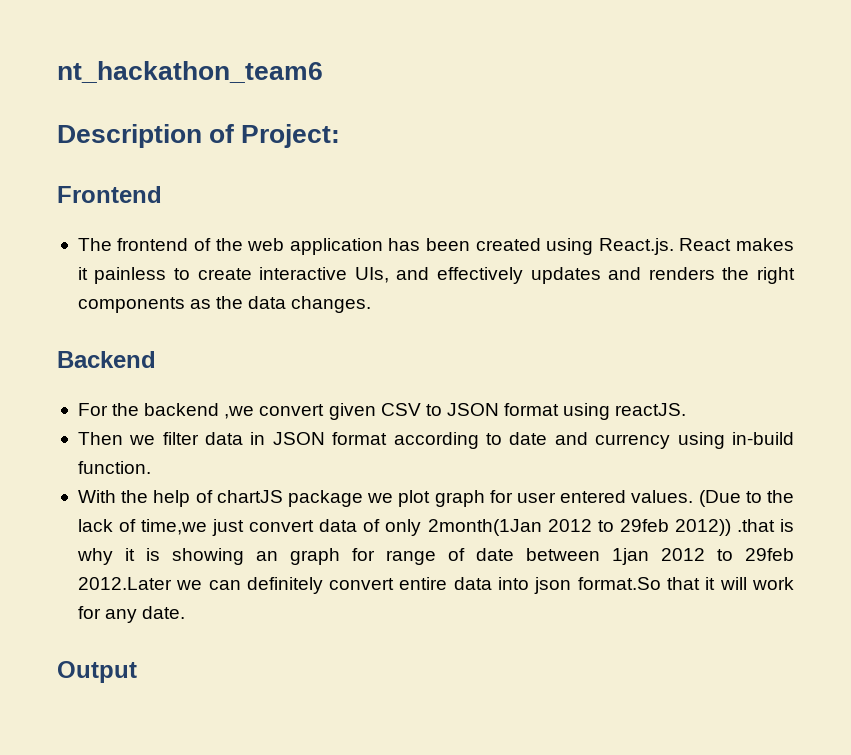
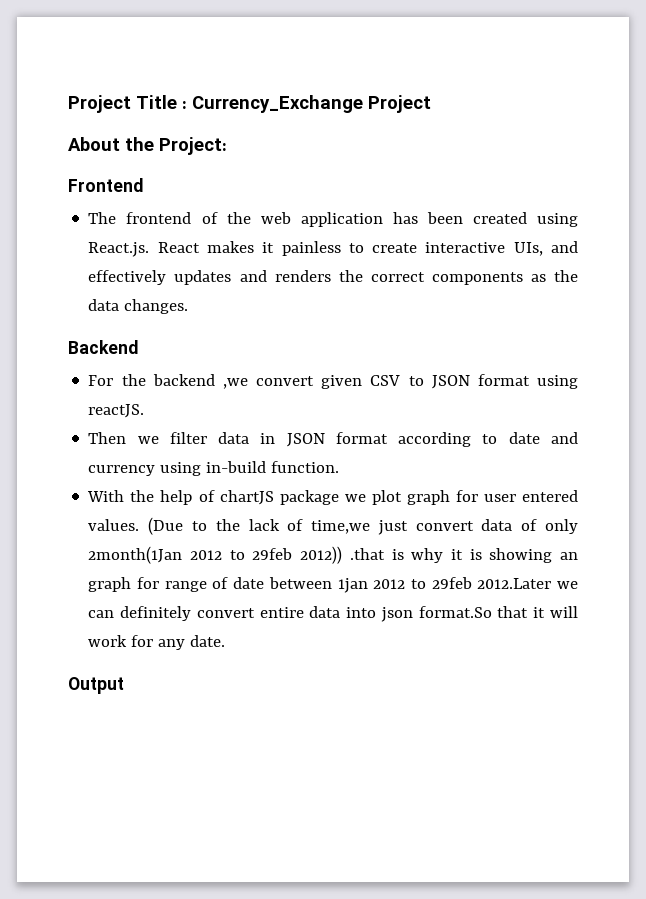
[57,61,323,83] [57,124,235,148] nt_hackathon_team6 // Description of -> [68,95,431,113] [68,137,154,151] Project Title : Currency_Exchange Project // About the
[757,267,796,284] right -> [370,272,425,282] correct

